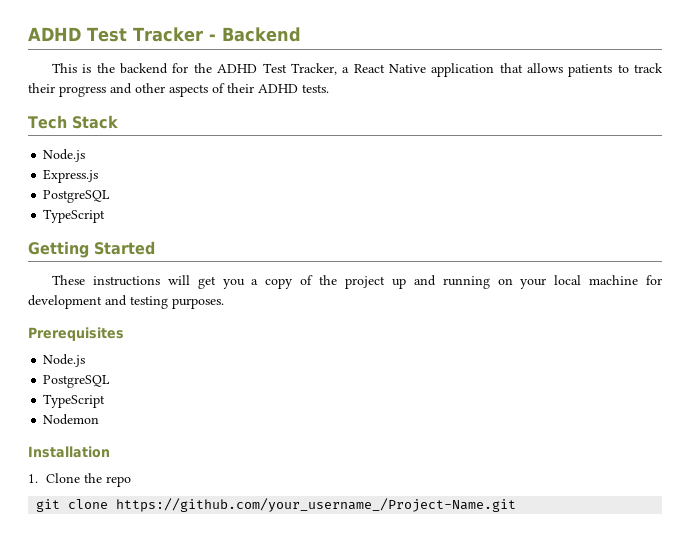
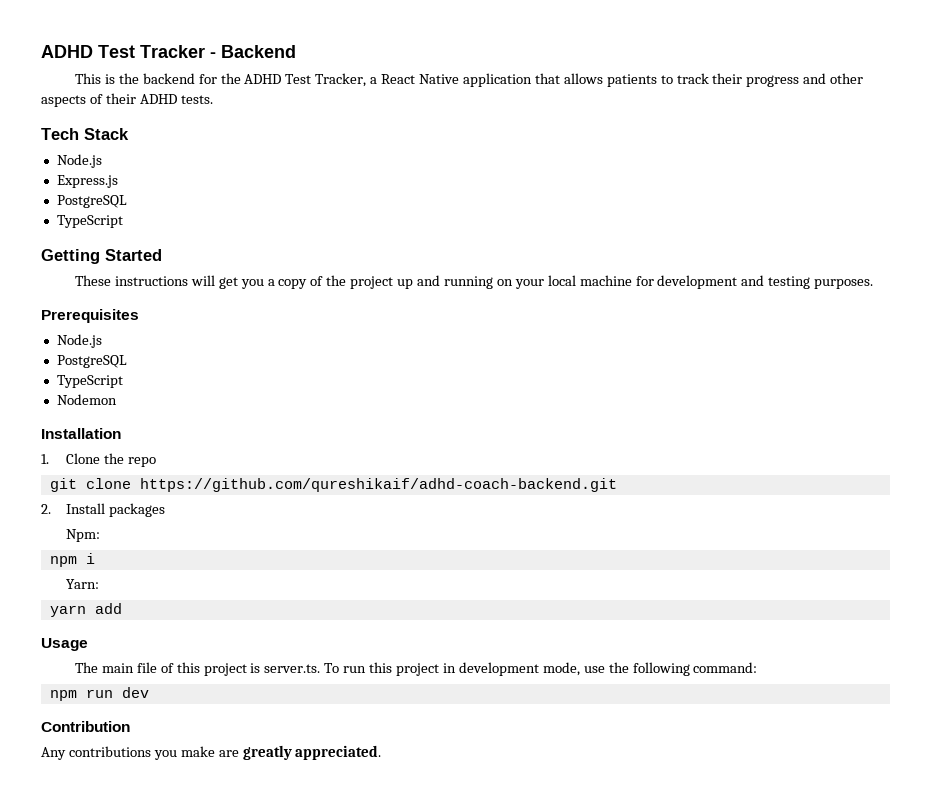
[116,498,517,512] https://github.com/your_username_/Project-Name.git -> [139,478,617,492] [41,503,166,517] [66,529,101,542] [49,553,95,567] [66,579,100,589] [49,603,122,617] [41,638,88,651] [74,662,758,676] [49,687,149,701] [41,721,130,732] [41,745,382,760] https://github.com/qureshikaif/adhd-coach-backend.git // 2. Install packages // Npm: // npm i // Yarn: // yarn add // Usage // The main file of this project is server.ts. To run this project in development mode, use the following command: // npm run dev // Contribution // Any contributions you make are greatly appreciated.

